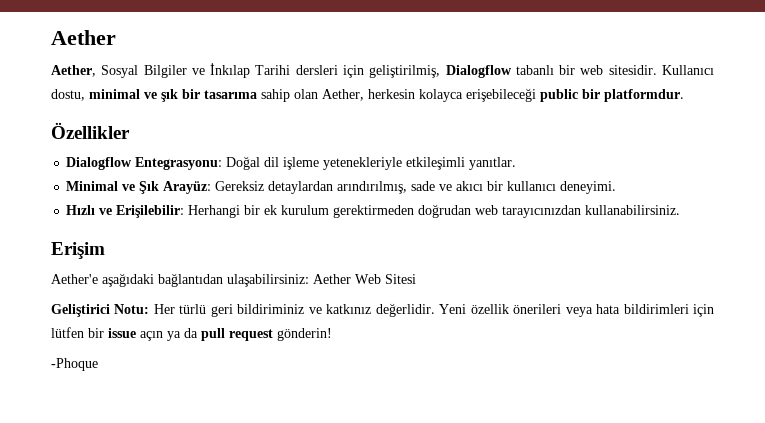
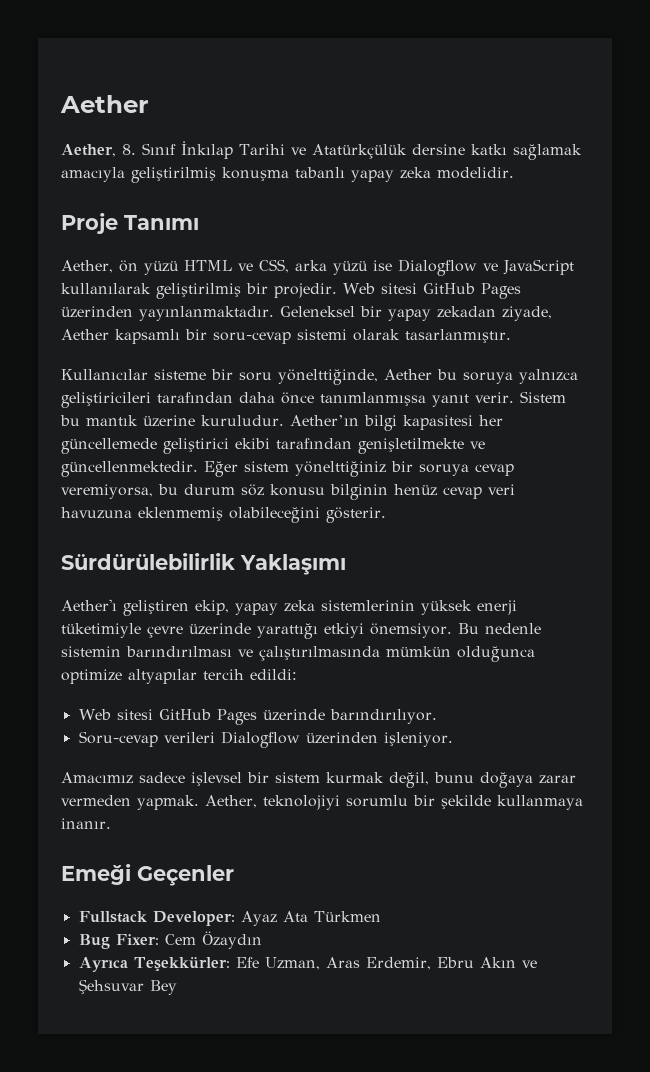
[101,63,715,78] [51,88,684,102] [51,122,130,139] [66,156,517,170] [66,181,617,194] [66,204,681,218] [51,242,105,259] [51,273,416,287] [51,303,714,317] [51,327,332,341] [51,358,98,371] Sosyal Bilgiler ve İnkılap Tarihi dersleri için geliştirilmiş, Dialogflow tabanlı bir web sitesidir. Kullanıcı dostu, minimal ve şık bir tasarıma sahip olan Aether, herkesin kolayca erişebileceği public bir platformdur. // Özellikler // Dialogflow Entegrasyonu: Doğal dil işleme yetenekleriyle etkileşimli yanıtlar. // Minimal ve Şık Arayüz: Gereksiz detaylardan arındırılmış, sade ve akıcı bir kullanıcı deneyimi. // Hızlı ve Erişilebilir: Herhangi bir ek kurulum gerektirmeden doğrudan web tarayıcınızdan kullanabilirsiniz. // Erişim // Aether'e aşağıdaki bağlantıdan ulaşabilirsiniz: Aether Web Sitesi // Geliştirici Notu: Her türlü geri bildiriminiz ve katkınız değerlidir. Yeni özellik önerileri veya hata bildirimleri için lütfen bir issue açın ya da pull request gönderin! // -Phoque -> [122,141,582,160] [61,167,514,183] [61,213,199,234] [61,259,574,276] [61,283,521,299] [61,306,552,321] [61,329,511,344] [61,369,578,385] [61,391,566,408] [60,415,503,431] [61,438,485,454] [61,461,514,477] [61,484,515,500] [61,507,386,523] [61,553,346,575] [61,599,517,616] [61,623,541,639] [61,646,535,662] [61,669,297,684] [78,709,437,725] [78,731,453,748] [61,772,576,788] [61,795,583,810] [61,818,111,829] [61,864,234,886] [78,911,381,926] [78,931,262,949] [78,957,537,972] [78,979,177,995] 8. Sınıf İnkılap Tarihi ve Atatürkçülük dersine katkı sağlamak amacıyla geliştirilmiş konuşma tabanlı yapay zeka modelidir. // Proje Tanımı // Aether, ön yüzü HTML ve CSS, arka yüzü ise Dialogflow ve JavaScript kullanılarak geliştirilmiş bir projedir. Web sitesi GitHub Pages üzerinden yayınlanmaktadır. Geleneksel bir yapay zekadan ziyade, Aether kapsamlı bir soru-cevap sistemi olarak tasarlanmıştır. // Kullanıcılar sisteme bir soru yönelttiğinde, Aether bu soruya yalnızca geliştiricileri tarafından daha önce tanımlanmışsa yanıt verir. Sistem bu mantık üzerine kuruludur. Aether’ın bilgi kapasitesi her güncellemede geliştirici ekibi tarafından genişletilmekte ve güncellenmektedir. Eğer sistem yönelttiğiniz bir soruya cevap veremiyorsa, bu durum söz konusu bilginin henüz cevap veri havuzuna eklenmemiş olabileceğini gösterir. // Sürdürülebilirlik Yaklaşımı // Aether'ı geliştiren ekip, yapay zeka sistemlerinin yüksek enerji tüketimiyle çevre üzerinde yarattığı etkiyi önemsiyor. Bu nedenle sistemin barındırılması ve çalıştırılmasında mümkün olduğunca optimize altyapılar tercih edildi: // Web sitesi GitHub Pages üzerinde barındırılıyor. // Soru-cevap verileri Dialogflow üzerinden işleniyor. // Amacımız sadece işlevsel bir sistem kurmak değil, bunu doğaya zarar vermeden yapmak. Aether, teknolojiyi sorumlu bir şekilde kullanmaya inanır. // Emeği Geçenler // Fullstack Developer: Ayaz Ata Türkmen // Bug Fixer: Cem Özaydın // Ayrıca Teşekkürler: Efe Uzman, Aras Erdemir, Ebru Akın ve Şehsuvar Bey

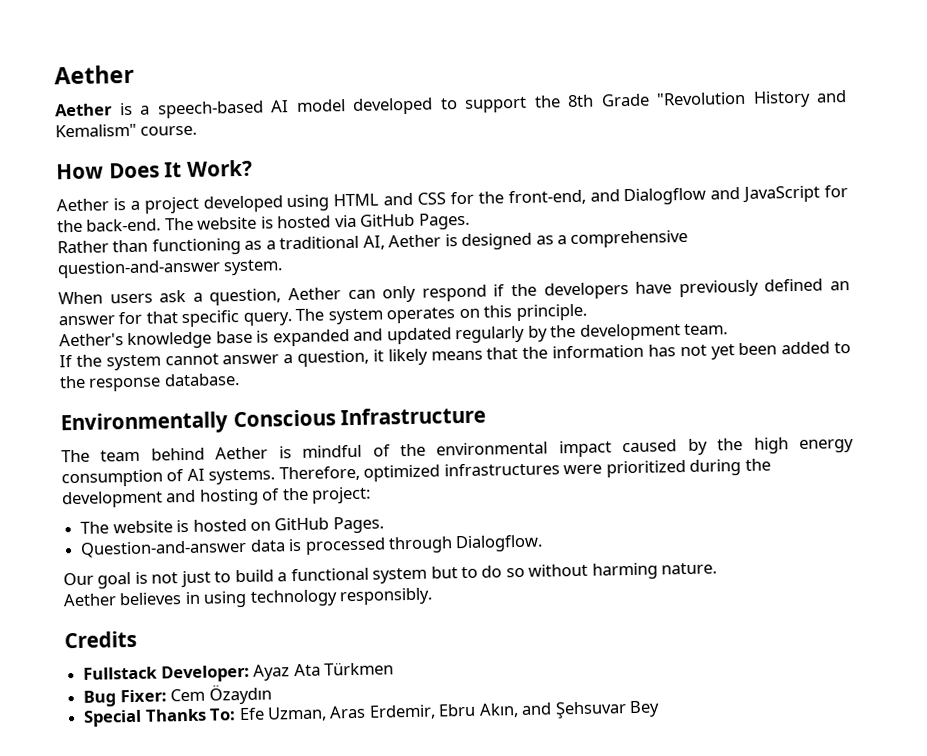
[61,141,582,160] [61,167,514,183] [61,213,199,234] [61,259,574,276] [61,283,521,299] [61,306,552,321] [61,329,511,344] [61,369,578,385] [61,391,566,408] [60,415,503,431] [61,438,485,454] [61,461,514,477] [61,484,515,500] [61,507,386,523] [61,553,346,575] [61,599,517,616] [61,623,541,639] [61,646,535,662] [61,669,297,684] [78,709,437,725] [78,731,453,748] [61,772,576,788] [61,795,583,810] [61,818,111,829] [61,864,234,886] Aether, 8. Sınıf İnkılap Tarihi ve Atatürkçülük dersine katkı sağlamak amacıyla geliştirilmiş konuşma tabanlı yapay zeka modelidir. // Proje Tanımı // Aether, ön yüzü HTML ve CSS, arka yüzü ise Dialogflow ve JavaScript kullanılarak geliştirilmiş bir projedir. Web sitesi GitHub Pages üzerinden yayınlanmaktadır. Geleneksel bir yapay zekadan ziyade, Aether kapsamlı bir soru-cevap sistemi olarak tasarlanmıştır. // Kullanıcılar sisteme bir soru yönelttiğinde, Aether bu soruya yalnızca geliştiricileri tarafından daha önce tanımlanmışsa yanıt verir. Sistem bu mantık üzerine kuruludur. Aether’ın bilgi kapasitesi her güncellemede geliştirici ekibi tarafından genişletilmekte ve güncellenmektedir. Eğer sistem yönelttiğiniz bir soruya cevap veremiyorsa, bu durum söz konusu bilginin henüz cevap veri havuzuna eklenmemiş olabileceğini gösterir. // Sürdürülebilirlik Yaklaşımı // Aether'ı geliştiren ekip, yapay zeka sistemlerinin yüksek enerji tüketimiyle çevre üzerinde yarattığı etkiyi önemsiyor. Bu nedenle sistemin barındırılması ve çalıştırılmasında mümkün olduğunca optimize altyapılar tercih edildi: // Web sitesi GitHub Pages üzerinde barındırılıyor. // Soru-cevap verileri Dialogflow üzerinden işleniyor. // Amacımız sadece işlevsel bir sistem kurmak değil, bunu doğaya zarar vermeden yapmak. Aether, teknolojiyi sorumlu bir şekilde kullanmaya inanır. // Emeği Geçenler -> [55,90,847,119] [55,123,198,138] [56,159,253,180] [56,185,848,214] [57,212,470,233] [57,229,689,256] [57,259,284,279] [58,278,851,306] [58,303,587,328] [59,323,729,350] [59,341,852,371] [59,373,240,392] [60,406,487,436] [61,437,855,463] [61,458,771,488] [61,486,372,509] [80,516,384,534] [80,534,544,558] [63,562,718,589] [63,587,434,608] [64,630,137,649] Aether is a speech-based AI model developed to support the 8th Grade "Revolution History and Kemalism" course. // How Does It Work? // Aether is a project developed using HTML and CSS for the front-end, and Dialogflow and JavaScript for the back-end. The website is hosted via GitHub Pages. // Rather than functioning as a traditional AI, Aether is designed as a comprehensive question-and-answer system. // When users ask a question, Aether can only respond if the developers have previously defined an answer for that specific query. The system operates on this principle. // Aether's knowledge base is expanded and updated regularly by the development team. // If the system cannot answer a question, it likely means that the information has not yet been added to the response database. // Environmentally Conscious Infrastructure // The team behind Aether is mindful of the environmental impact caused by the high energy consumption of AI systems. Therefore, optimized infrastructures were prioritized during the development and hosting of the project: // The website is hosted on GitHub Pages. // Question-and-answer data is processed through Dialogflow. // Our goal is not just to build a functional system but to do so without harming nature. // Aether believes in using technology responsibly. // Credits
[78,957,230,972] Ayrıca Teşekkürler: -> [83,708,237,727] Special Thanks To:
[479,957,537,968] Akın ve -> [478,702,553,718] Akın, and

